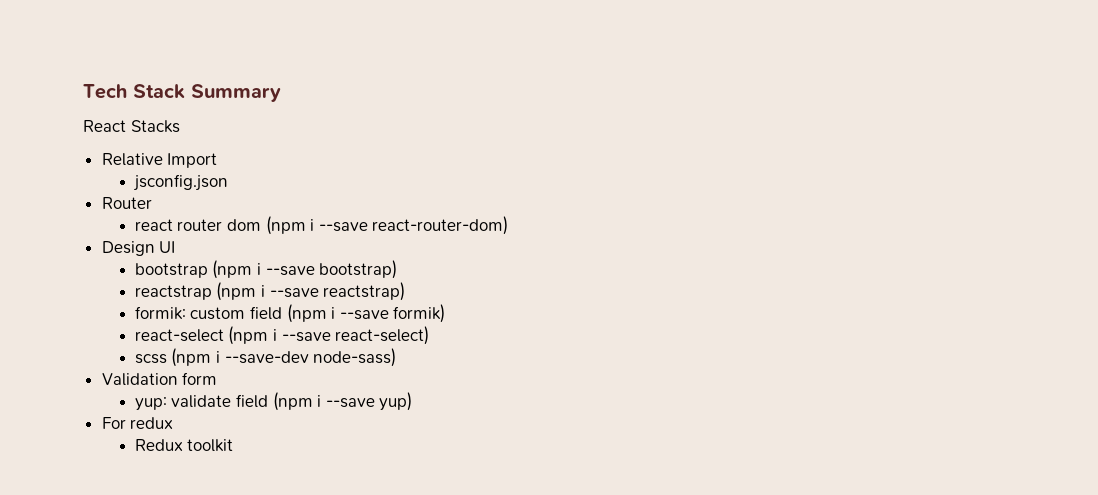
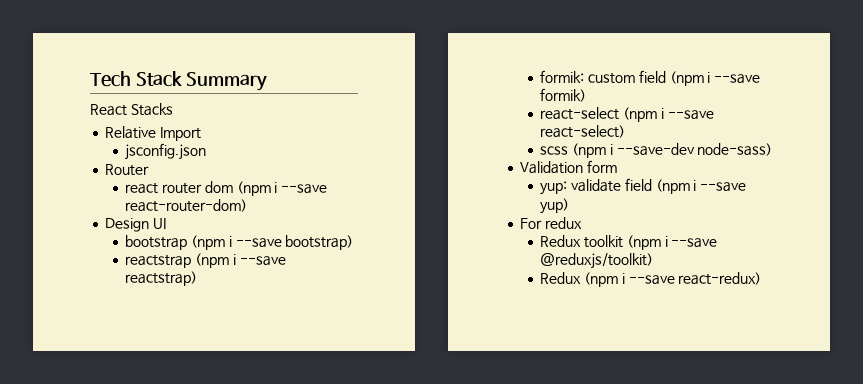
(234, 445) none -> [626,235,718,250] [540,253,654,269] [540,272,762,287] (npm i --save @reduxjs/toolkit) // Redux (npm i --save react-redux)

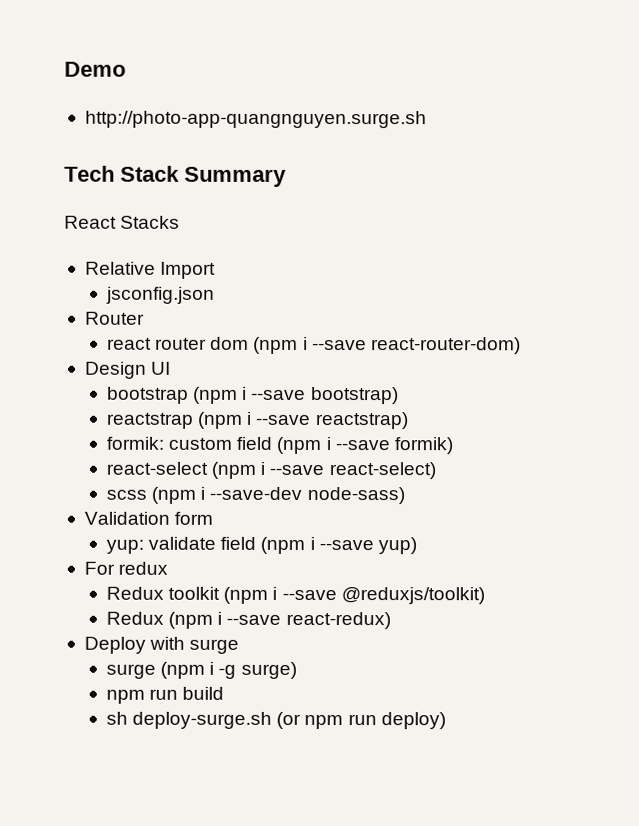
(90, 79) none -> [64,61,126,77] [84,110,427,129] Demo // http://photo-app-quangnguyen.surge.sh //
(762, 278) none -> [83,636,240,654] [105,661,297,679] [105,686,225,704] [105,711,446,730] // Deploy with surge // surge (npm i -g surge) // npm run build // sh deploy-surge.sh (or npm run deploy)

